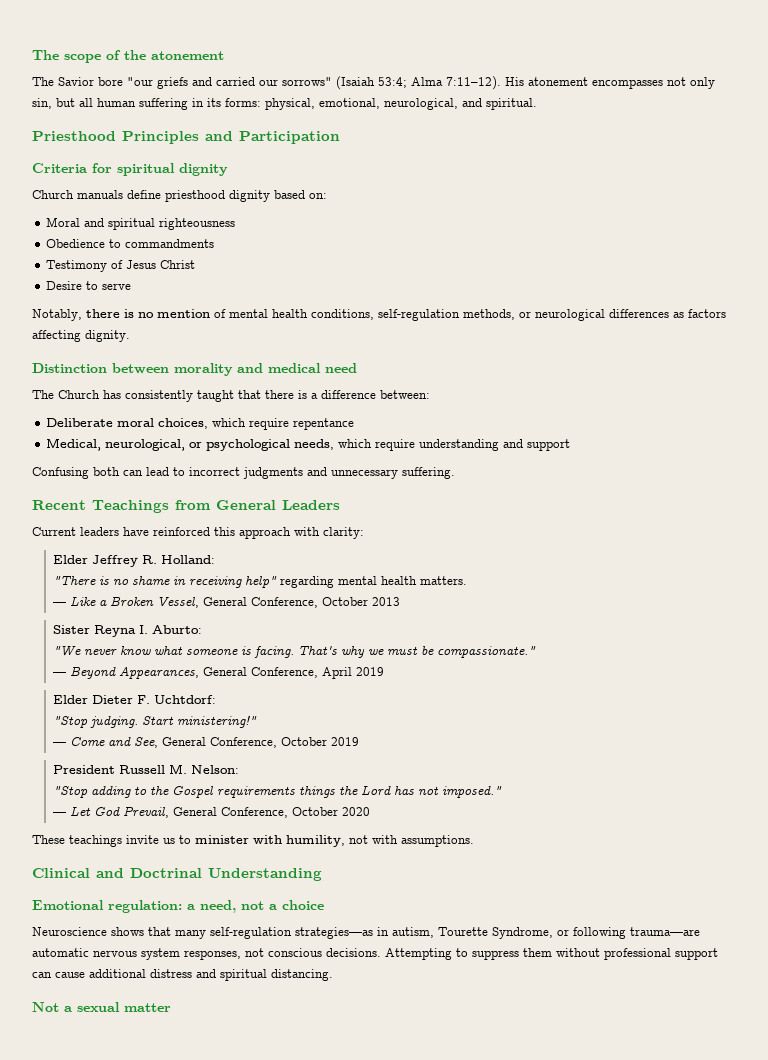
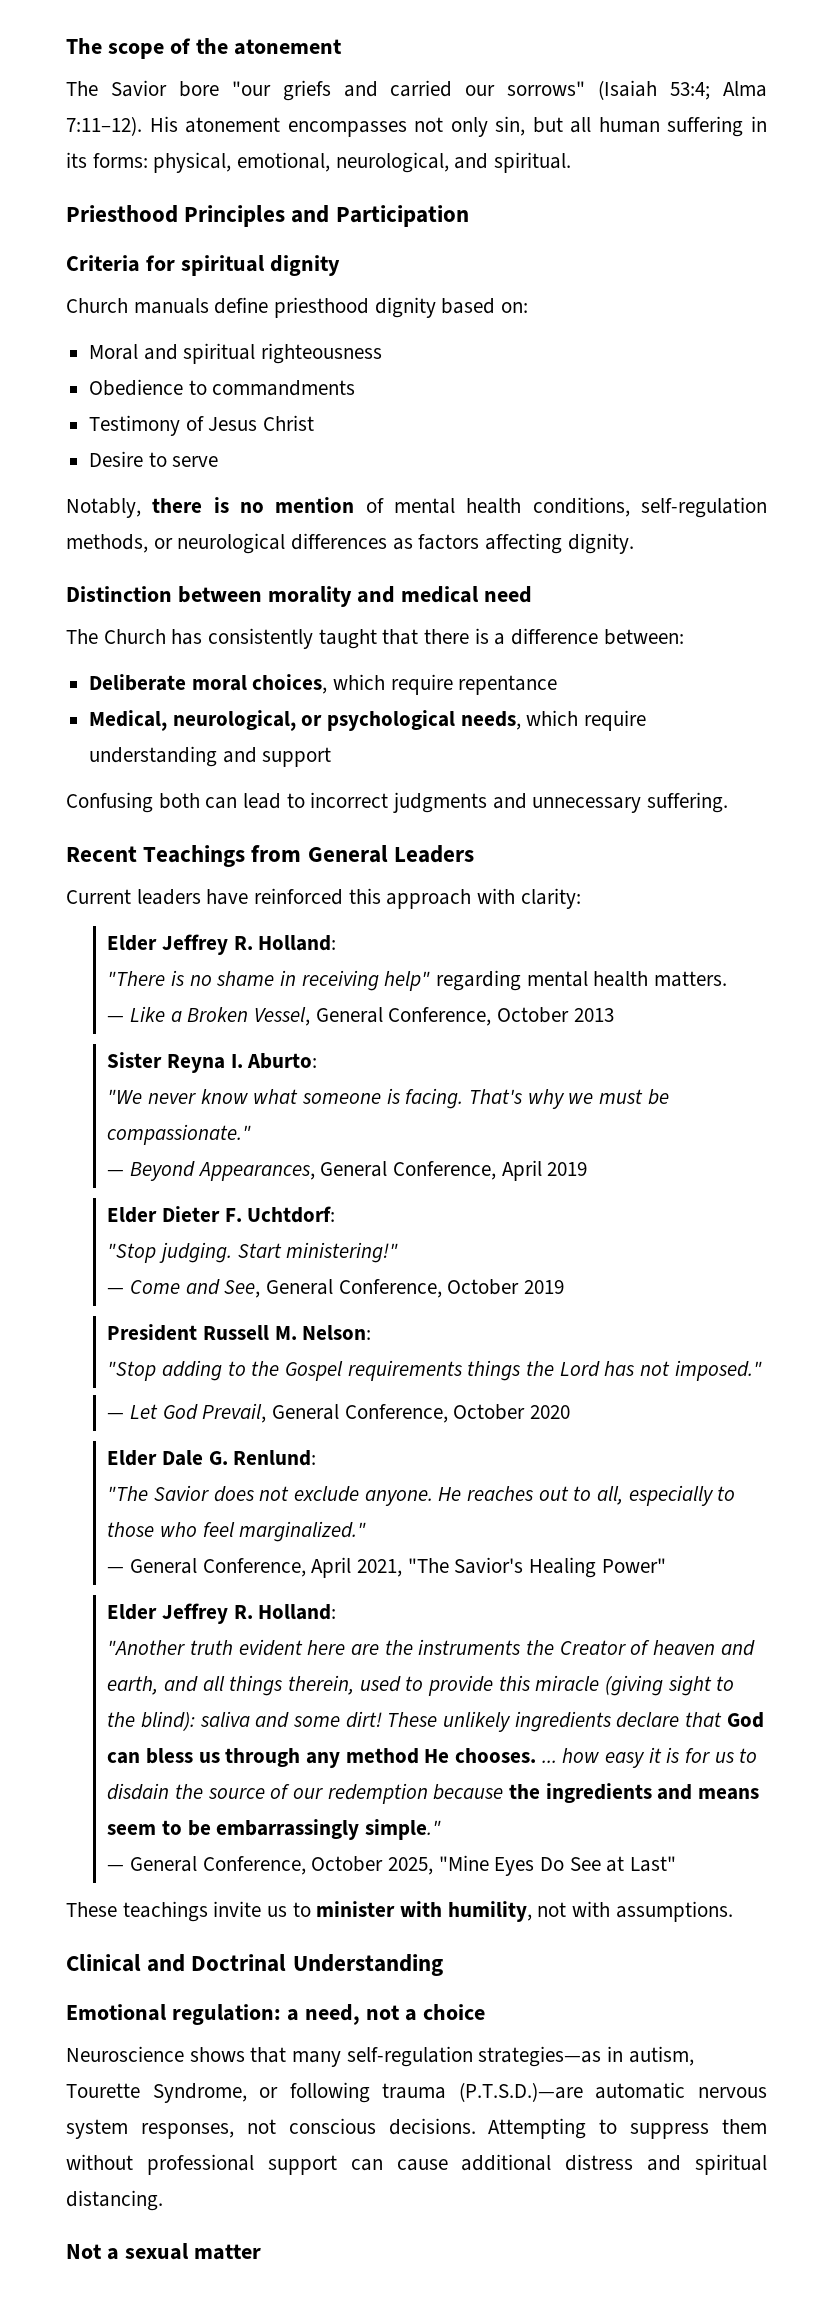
(371, 811) none -> [107,1450,317,1466] [107,1485,736,1506] [107,1521,367,1542] [107,1557,666,1578] [107,1603,337,1624] [107,1639,755,1656] [107,1675,735,1696] [107,1711,764,1732] [107,1747,758,1768] [107,1783,760,1804] [107,1819,442,1840] [107,1855,677,1876] // Elder Dale G. Renlund: // "The Savior does not exclude anyone. He reaches out to all, especially to those who feel marginalized." // — General Conference, April 2021, "The Savior's Healing Power" // Elder Jeffrey R. Holland: // "Another truth evident here are the instruments the Creator of heaven and earth, and all things therein, used to provide this miracle (giving sight to the blind): saliva and some dirt! These unlikely ingredients declare that God can bless us through any method He chooses. ... how easy it is for us to disdain the source of our redemption because the ingredients and means seem to be embarrassingly simple." // — General Conference, October 2025, "Mine Eyes Do See at Last"
[630,927,700,936] trauma—are -> [382,2082,583,2102] trauma (P.T.S.D.)—are

